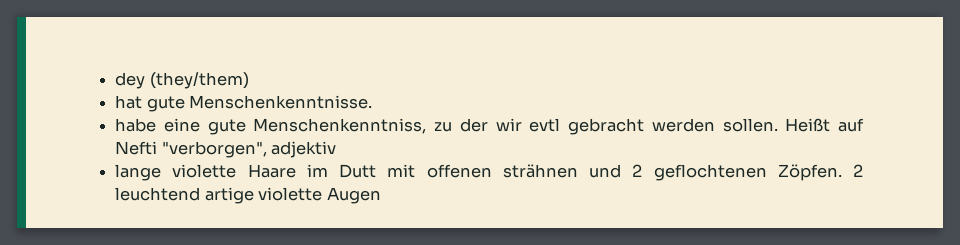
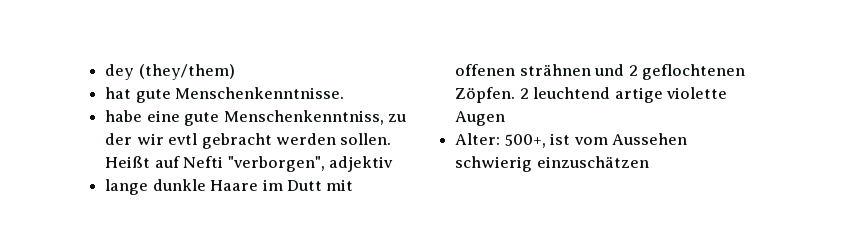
[172,164,237,178] violette -> [152,179,206,191] dunkle
(381, 195) none -> [455,133,687,148] [455,156,649,172] // Alter: 500+, ist vom Aussehen schwierig einzuschätzen

